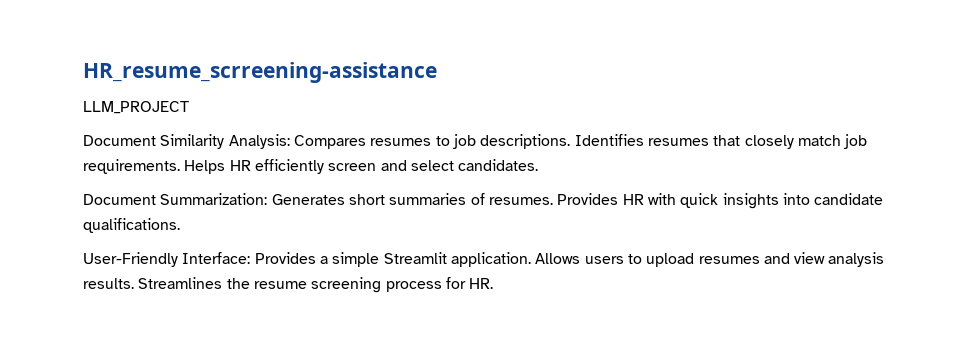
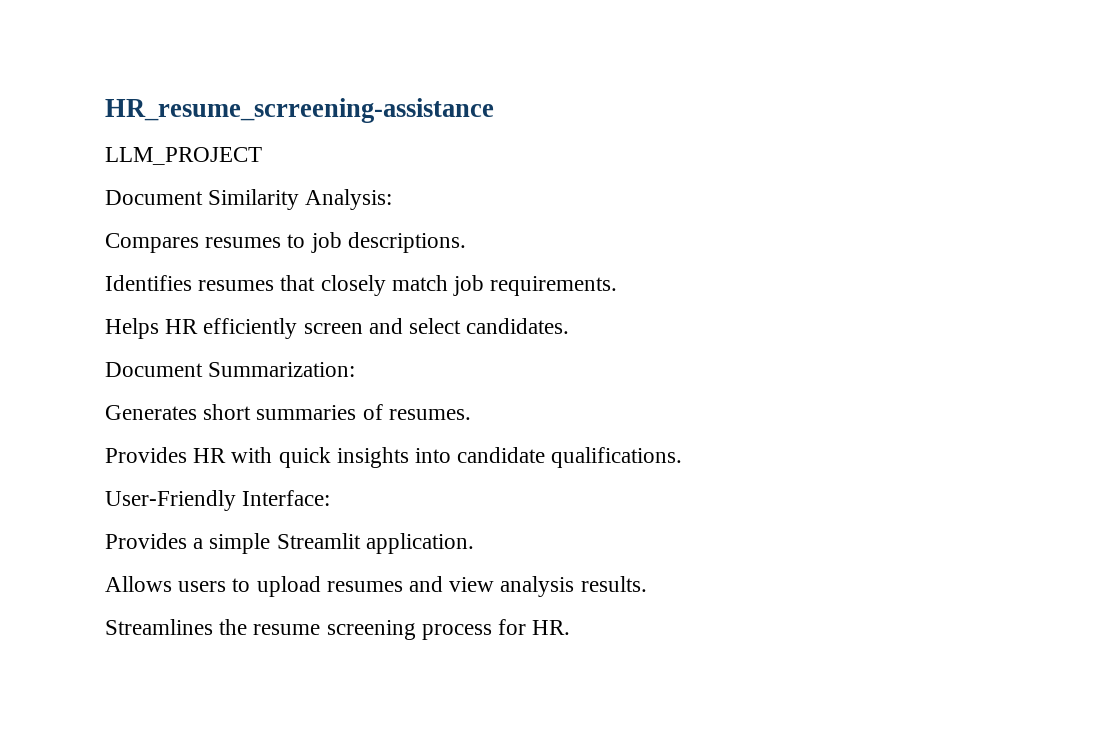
(290, 141) none -> (393, 199) //
(571, 141) none -> (466, 242) //
(180, 166) none -> (618, 286) //
(268, 199) none -> (356, 369) //
(553, 201) none -> (471, 414) //
(251, 258) none -> (331, 498) //
(531, 259) none -> (474, 543) //
(134, 283) none -> (647, 584) //

